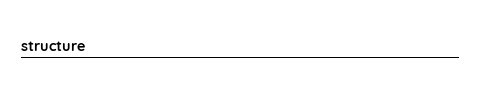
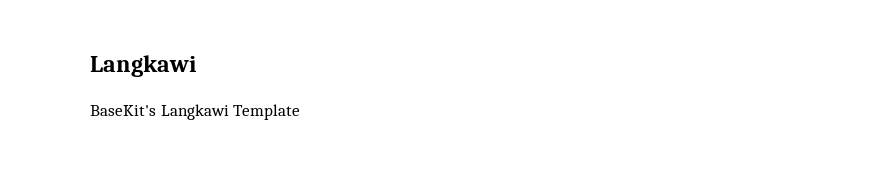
[21,41,85,51] structure -> [90,55,197,77] [90,104,301,120] Langkawi // BaseKit's Langkawi Template

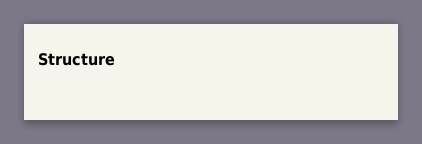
[90,55,197,77] [90,104,301,120] Langkawi // BaseKit's Langkawi Template -> [38,53,115,66] Structure

